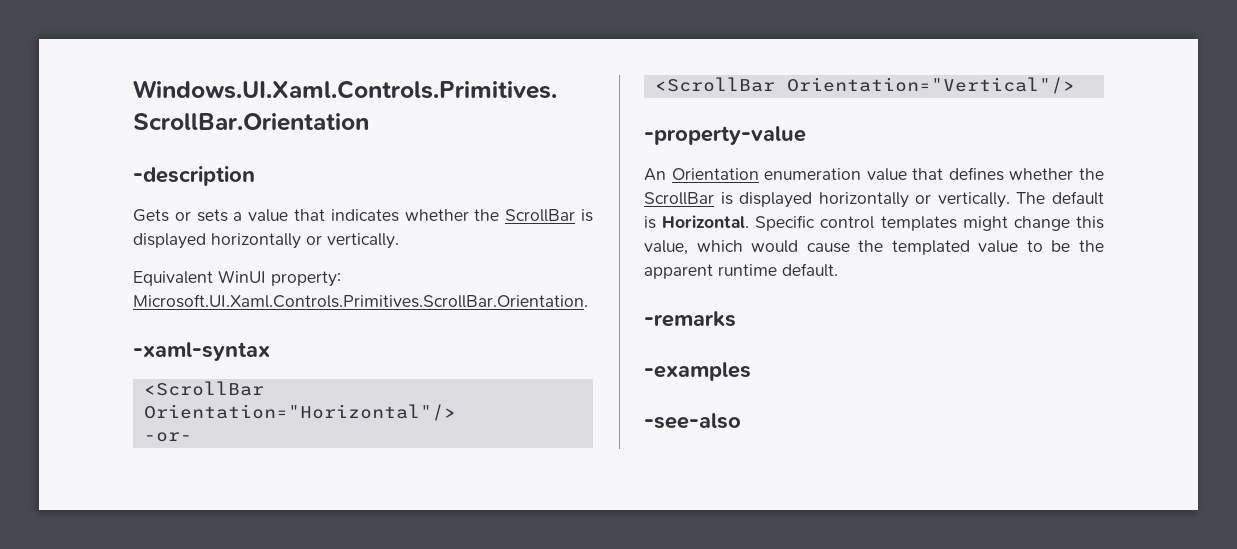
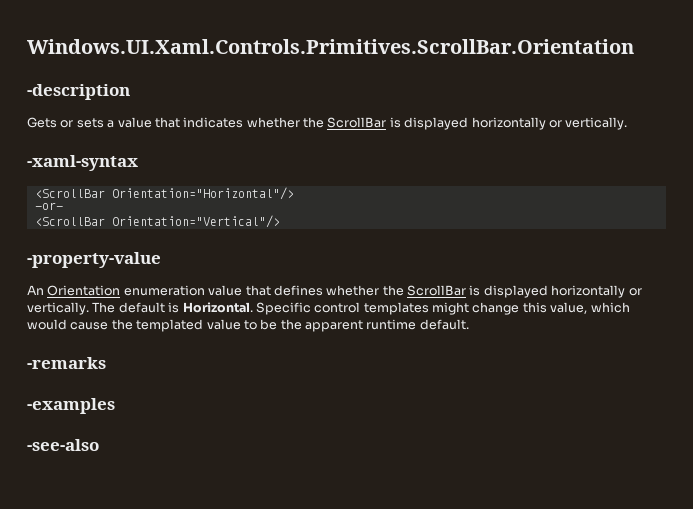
[133,270,341,287] [133,294,588,308] // Equivalent WinUI property: Microsoft.UI.Xaml.Controls.Primitives.ScrollBar.Orientation. -> (628, 123) none

